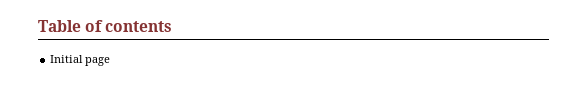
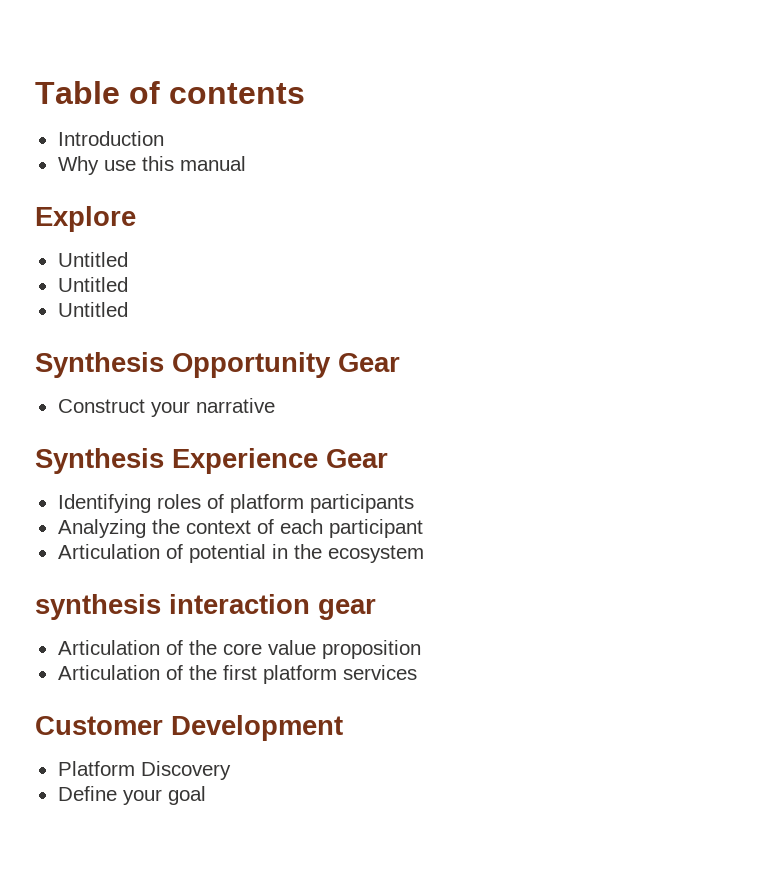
[50,55,111,66] Initial page -> [57,131,164,146] [57,156,246,175] [35,206,136,232] [57,252,128,267] [57,277,128,292] [57,302,128,317] [35,352,400,378] [57,398,275,417] [35,448,388,474] [57,494,414,513] [57,519,423,538] [57,544,424,563] [35,594,376,620] [57,640,421,659] [57,665,417,684] [35,715,343,741] [57,761,231,780] [57,786,206,805] Introduction // Why use this manual // Explore // Untitled // Untitled // Untitled // Synthesis Opportunity Gear // Construct your narrative // Synthesis Experience Gear // Identifying roles of platform participants // Analyzing the context of each participant // Articulation of potential in the ecosystem // synthesis interaction gear // Articulation of the core value proposition // Articulation of the first platform services // Customer Development // Platform Discovery // Define your goal

